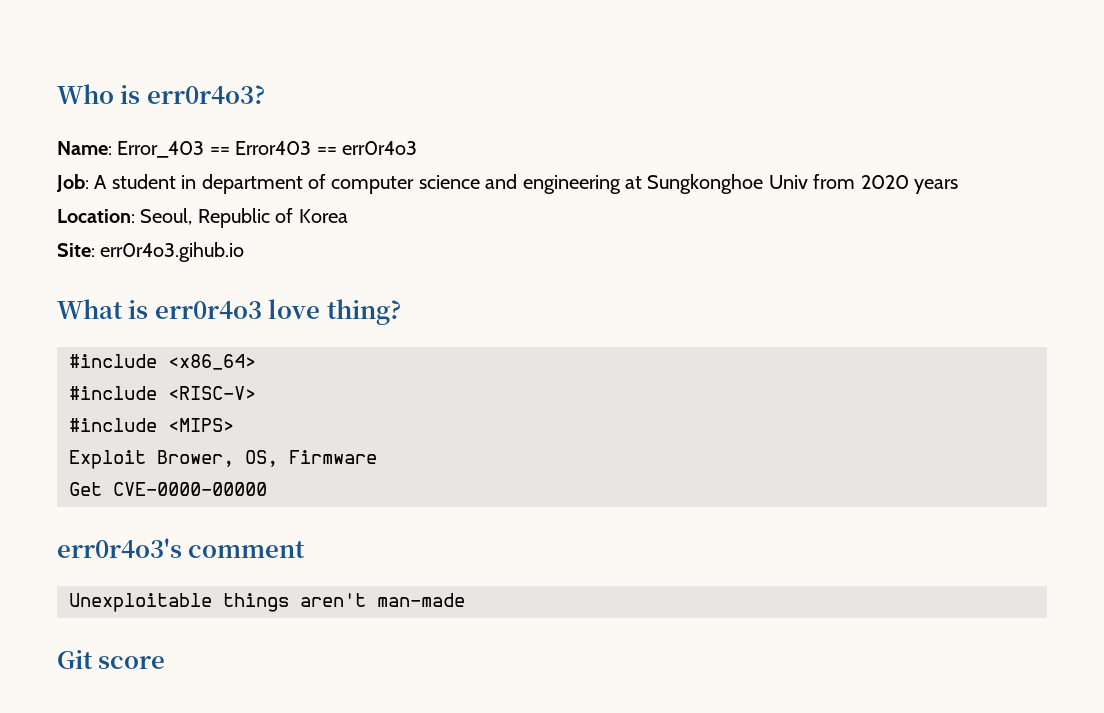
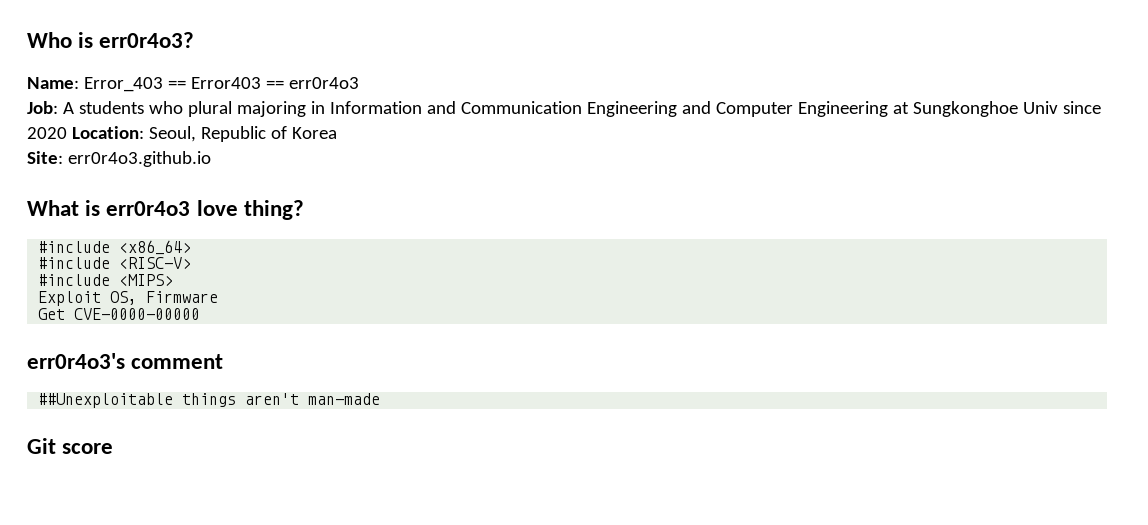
[111,174,958,194] student in department of computer science and engineering at Sungkonghoe Univ from 2020 years // -> [78,101,1101,117] [27,127,67,139] students who plural majoring in Information and Communication Engineering and Computer Engineering at Sungkonghoe Univ since 2020
[100,242,245,262] err0r4o3.gihub.io -> [67,151,211,167] err0r4o3.github.io
[157,450,234,467] Brower, -> (102, 298) none
[69,593,212,612] Unexploitable -> [38,393,174,408] ##Unexploitable

